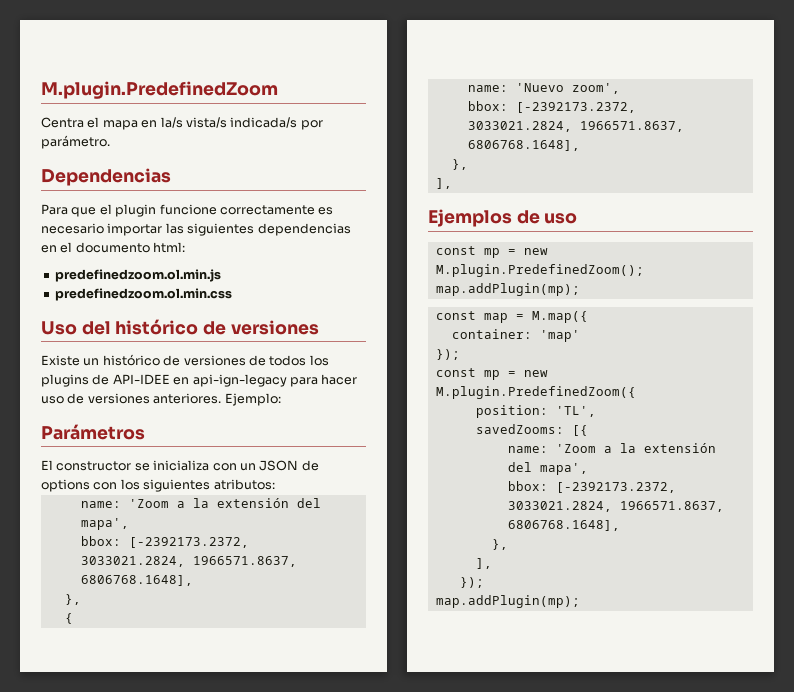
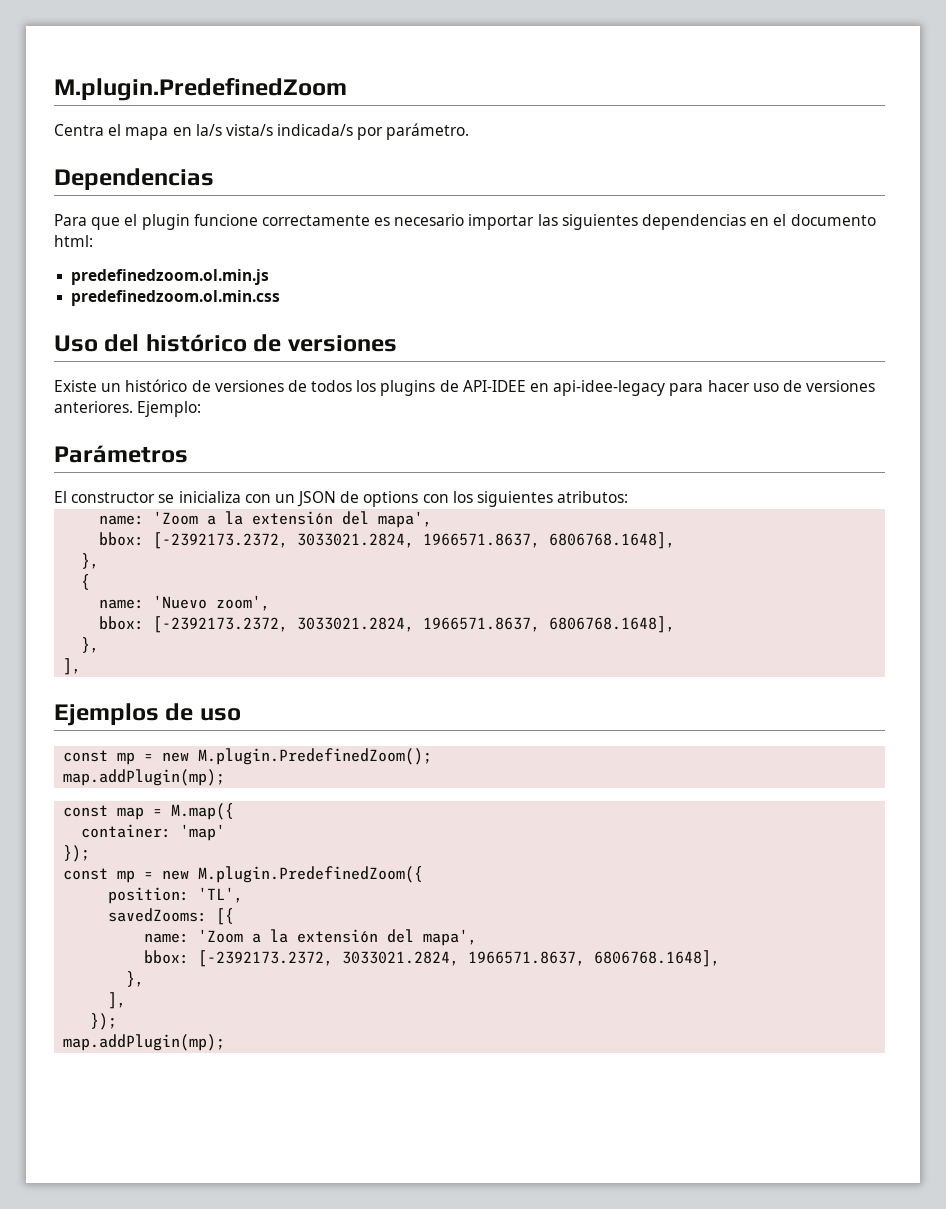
[192,374,287,387] api-ign-legacy -> [553,380,666,396] api-idee-legacy

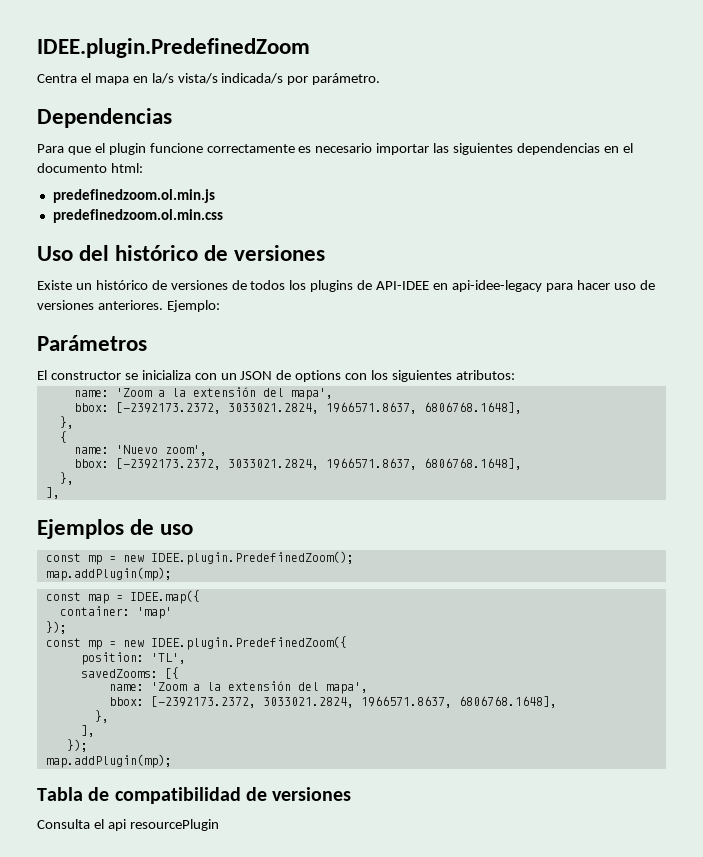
[54,77,347,101] M.plugin.PredefinedZoom -> [37,38,310,58] IDEE.plugin.PredefinedZoom
[198,748,433,765] M.plugin.PredefinedZoom(); -> [150,551,354,565] IDEE.plugin.PredefinedZoom();
[171,803,235,820] M.map({ -> [129,590,200,604] IDEE.map({
[198,866,424,883] M.plugin.PredefinedZoom({ -> [150,636,347,650] IDEE.plugin.PredefinedZoom({
(226, 1042) none -> [37,787,352,804] [37,819,219,831] // Tabla de compatibilidad de versiones // Consulta el api resourcePlugin

